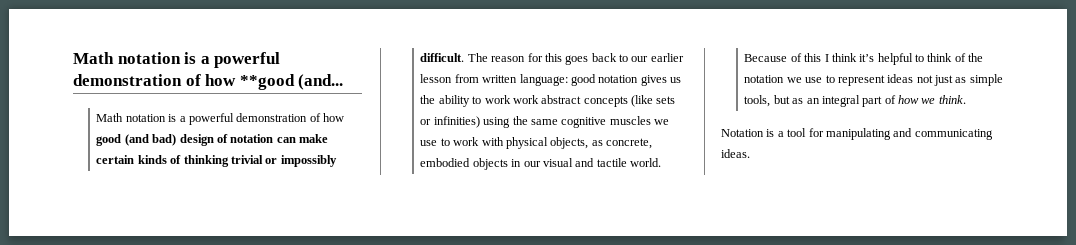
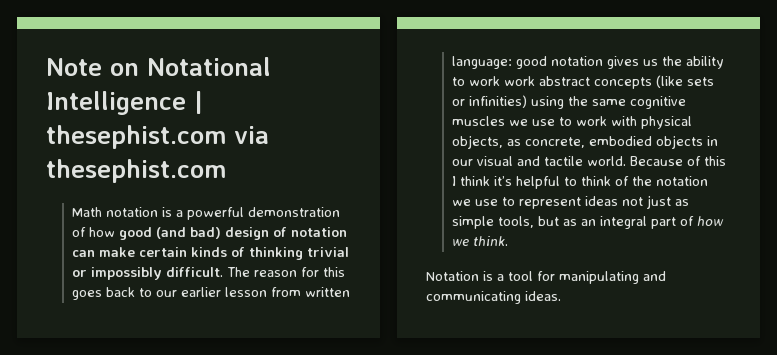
[73,52,281,68] [73,74,344,90] Math notation is a powerful demonstration of how **good (and... -> [46,57,271,76] [46,91,203,115] [46,125,269,149] [46,159,226,183] Note on Notational Intelligence | thesephist.com via thesephist.com

